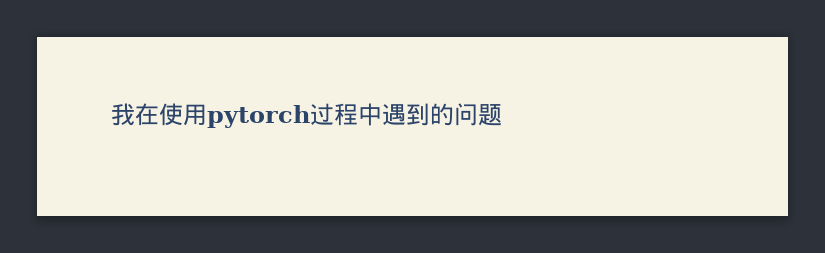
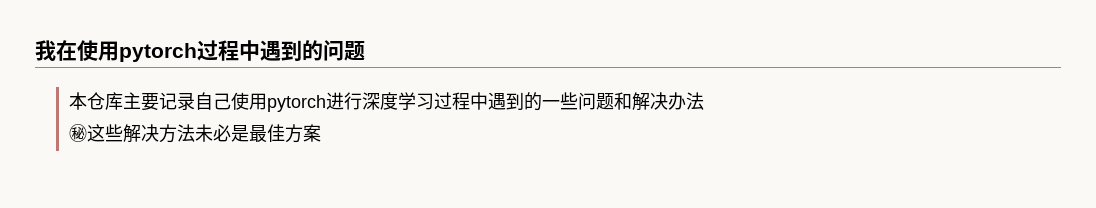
(502, 115) none -> [69,92,705,112] [69,124,322,143] // 本仓库主要记录自己使用pytorch进行深度学习过程中遇到的一些问题和解决办法 // ㊙这些解决方法未必是最佳方案

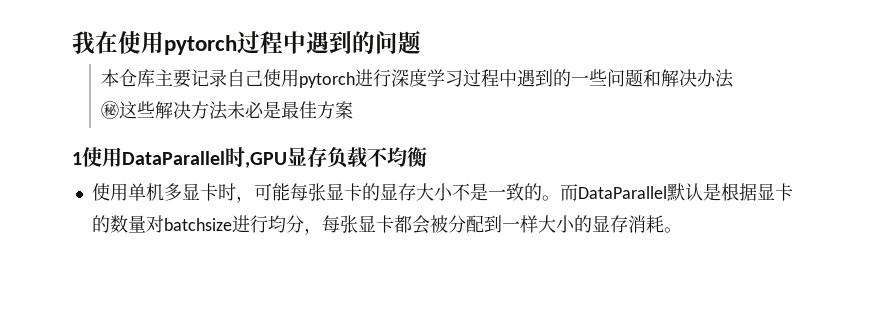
(322, 133) none -> [72,147,427,168] [91,183,793,203] [91,215,682,235] // 1使用DataParallel时,GPU显存负载不均衡 // 使用单机多显卡时，可能每张显卡的显存大小不是一致的。而DataParallel默认是根据显卡的数量对batchsize进行均分，每张显卡都会被分配到一样大小的显存消耗。

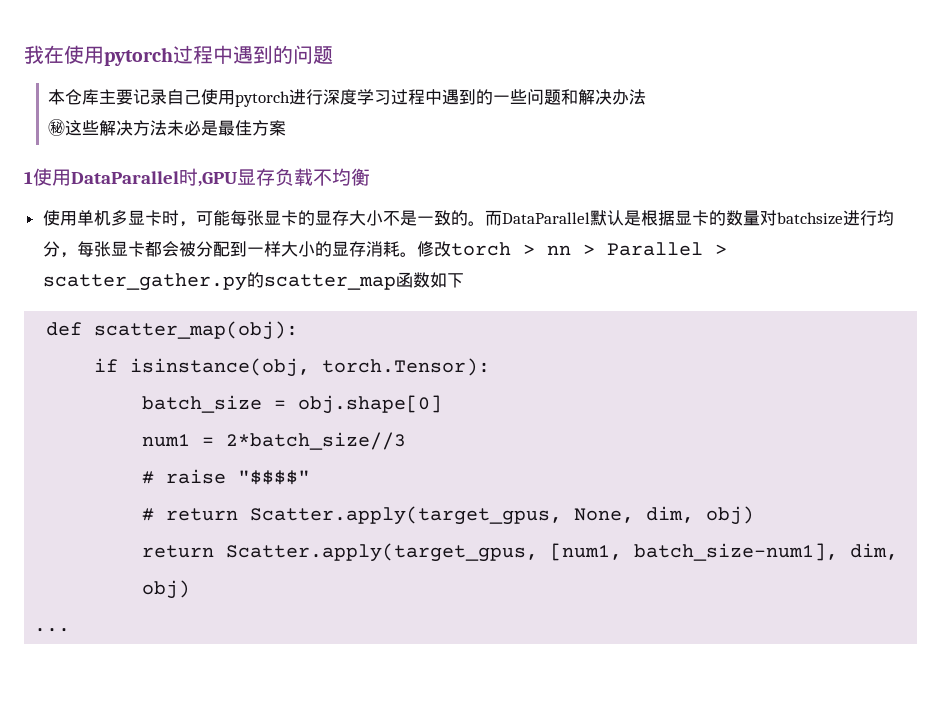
(682, 230) none -> [416,241,727,257] [42,272,464,291] [46,321,299,340] [94,358,491,377] [142,395,443,414] [142,432,407,450] [142,469,311,485] [142,506,755,525] [142,543,899,562] [142,580,191,599] [34,628,71,632] 修改torch > nn > Parallel > scatter_gather.py的scatter_map函数如下 // def scatter_map(obj): // if isinstance(obj, torch.Tensor): // batch_size = obj.shape[0] // num1 = 2*batch_size//3 // # raise "$$$$" // # return Scatter.apply(target_gpus, None, dim, obj) // return Scatter.apply(target_gpus, [num1, batch_size-num1], dim, obj) // ...

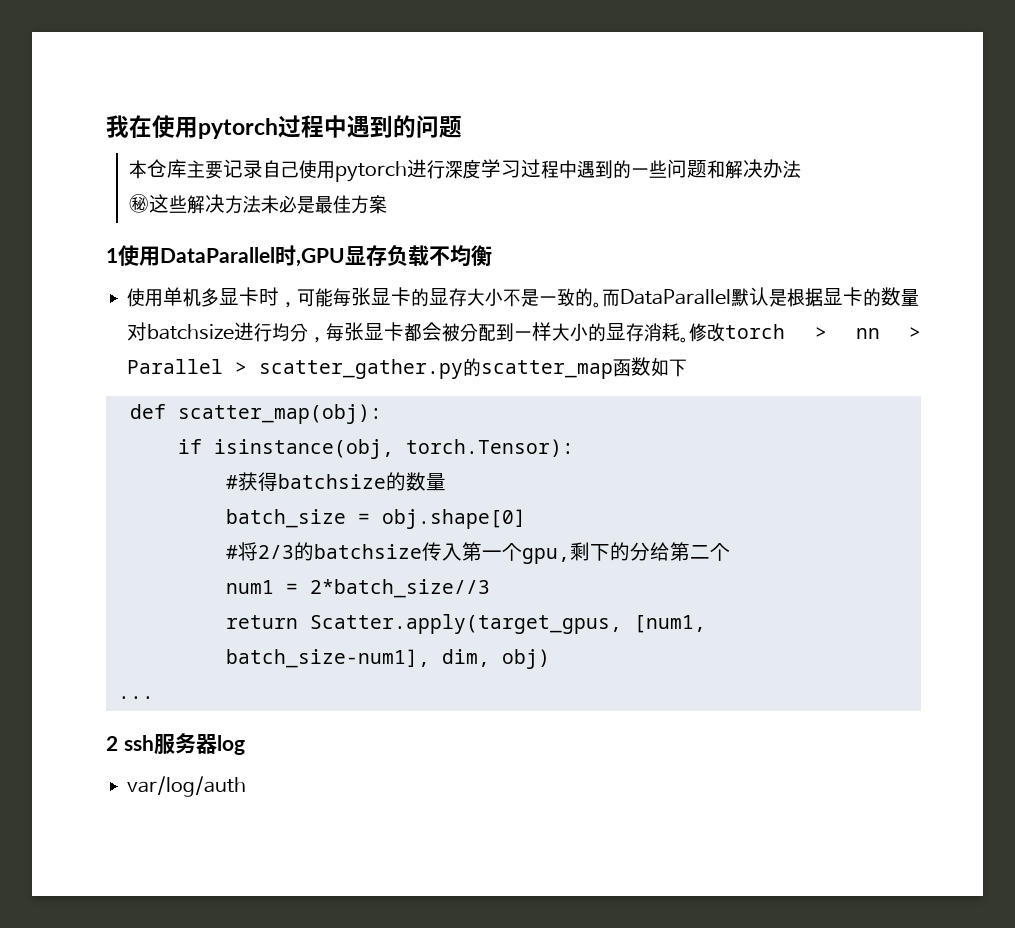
(491, 367) none -> [225,472,446,491] // #获得batchsize的数量
[142,432,407,450] [142,469,311,485] [142,506,755,525] num1 = 2*batch_size//3 // # raise "$$$$" // # return Scatter.apply(target_gpus, None, dim, obj) -> [225,542,730,564] [225,579,490,598] #将2/3的batchsize传入第一个gpu,剩下的分给第二个 // num1 = 2*batch_size//3
(71, 630) none -> [106,733,245,755] [127,776,247,797] // 2 ssh服务器log // var/log/auth

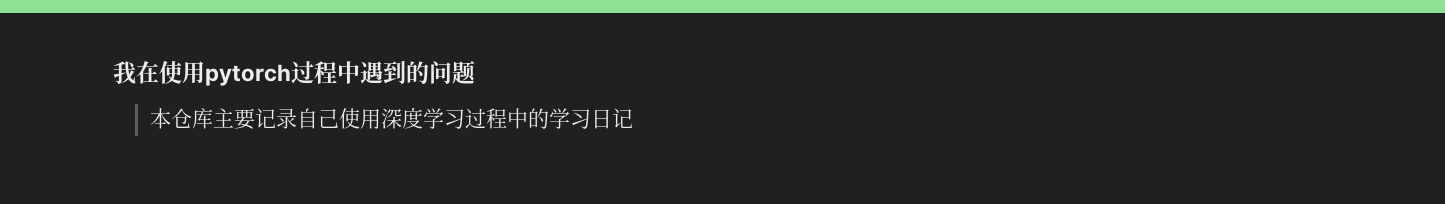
[335,159,446,182] pytorch进行 -> (381, 119) none
[577,159,802,179] [129,194,388,214] [106,245,492,267] [127,287,920,308] [127,322,921,343] [127,357,688,379] [129,404,382,424] [177,439,574,459] [225,472,446,491] [225,509,526,529] [225,542,730,564] [225,579,490,598] [225,614,706,634] [225,649,550,669] [117,696,154,699] [106,733,245,755] [127,776,247,797] 遇到的一些问题和解决办法 // ㊙这些解决方法未必是最佳方案 // 1使用DataParallel时,GPU显存负载不均衡 // 使用单机多显卡时，可能每张显卡的显存大小不是一致的。而DataParallel默认是根据显卡的数量对batchsize进行均分，每张显卡都会被分配到一样大小的显存消耗。修改torch > nn > Parallel > scatter_gather.py的scatter_map函数如下 // def scatter_map(obj): // if isinstance(obj, torch.Tensor): // #获得batchsize的数量 // batch_size = obj.shape[0] // #将2/3的batchsize传入第一个gpu,剩下的分给第二个 // num1 = 2*batch_size//3 // return Scatter.apply(target_gpus, [num1, batch_size-num1], dim, obj) // ... // 2 ssh服务器log // var/log/auth -> [527,108,633,129] 的学习日记

